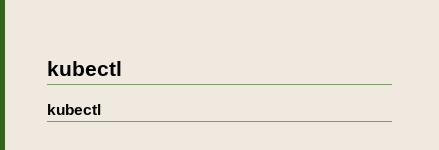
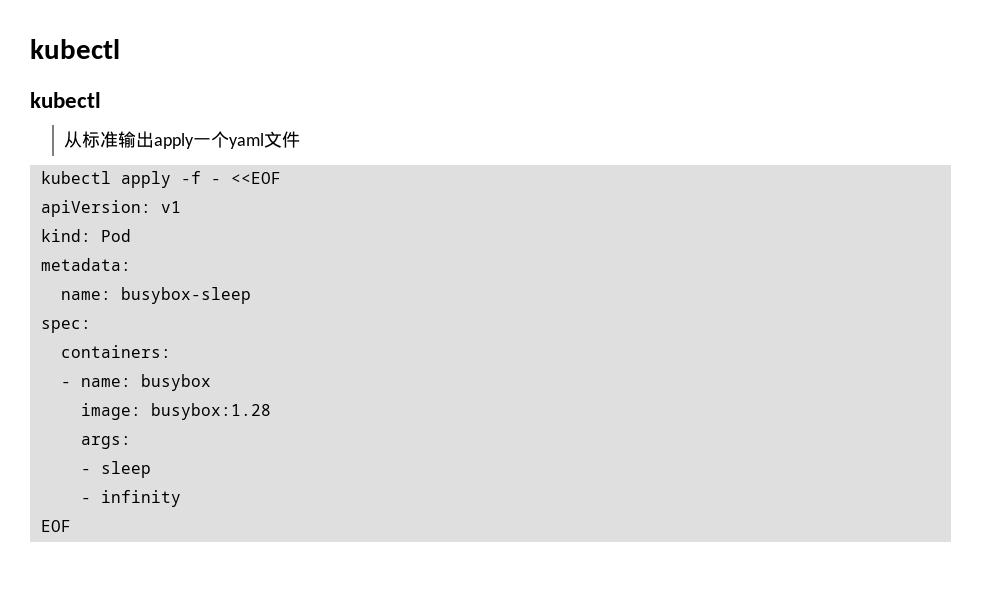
(101, 109) none -> [64,131,301,149] [40,171,281,188] [40,200,181,217] [40,229,131,242] [40,258,131,271] [60,287,251,304] [40,320,91,333] [60,345,171,358] [60,374,211,391] [80,403,271,420] [80,436,131,449] [80,461,151,478] [80,490,181,507] [40,520,71,532] // 从标准输出apply一个yaml文件 // kubectl apply -f - <<EOF // apiVersion: v1 // kind: Pod // metadata: // name: busybox-sleep // spec: // containers: // - name: busybox // image: busybox:1.28 // args: // - sleep // - infinity // EOF

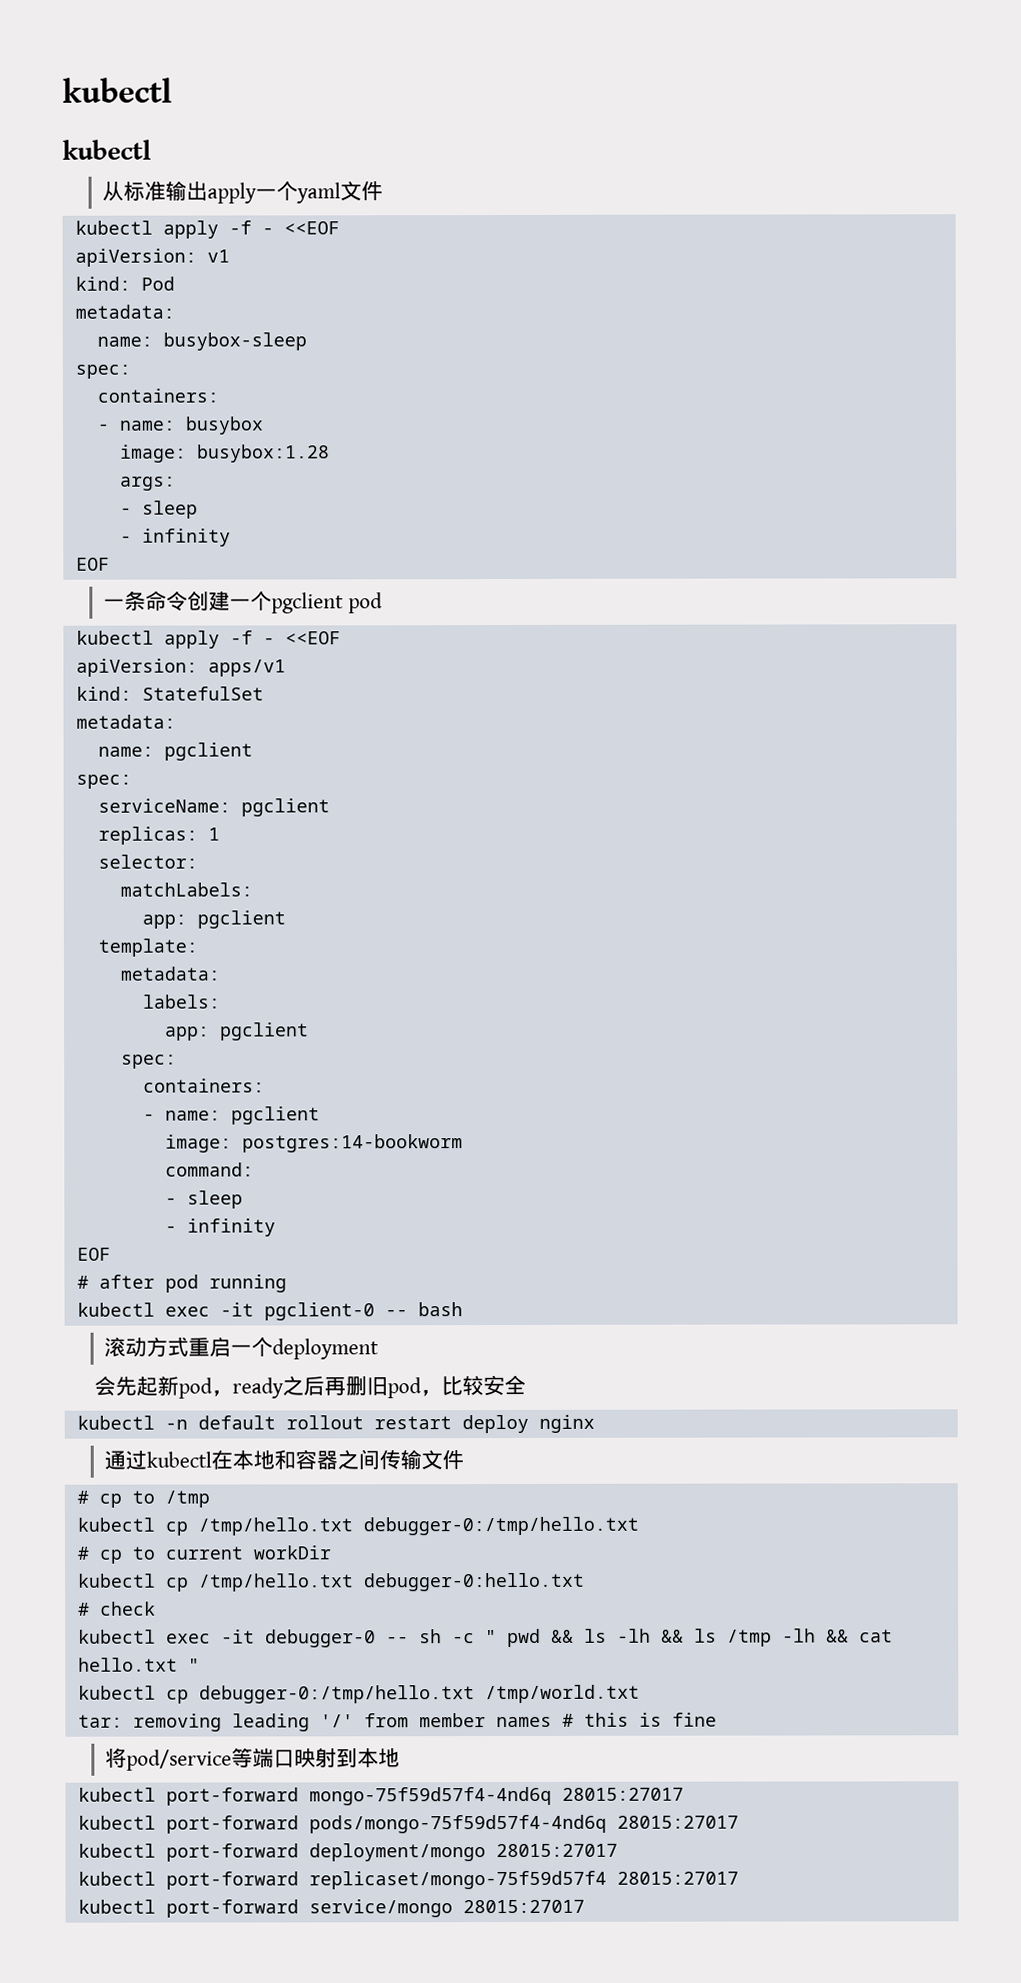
(71, 526) none -> [103,590,384,614] [75,630,341,649] [75,658,286,677] [75,686,264,701] [75,714,176,729] [97,742,253,761] [75,774,132,789] [97,798,330,817] [97,826,220,845] [97,854,198,869] [119,882,253,897] [141,910,286,929] [97,938,198,957] [119,966,220,981] [142,994,221,1009] [164,1022,309,1041] [120,1054,177,1069] [142,1078,265,1093] [142,1106,320,1125] [164,1134,463,1153] [164,1162,254,1177] [164,1190,243,1209] [164,1218,276,1237] [76,1247,111,1261] [76,1274,287,1293] [76,1302,463,1321] [104,1336,380,1360] [93,1374,526,1399] [76,1414,595,1434] [104,1449,465,1471] [76,1490,210,1508] [76,1516,639,1536] [76,1545,331,1564] [77,1572,585,1592] [77,1601,156,1616] [77,1628,893,1648] [77,1657,200,1672] [77,1684,640,1704] [77,1712,717,1732] [105,1747,401,1771] [77,1786,684,1806] [77,1814,739,1834] [77,1843,618,1862] [77,1870,739,1890] [77,1899,585,1918] // 一条命令创建一个pgclient pod // kubectl apply -f - <<EOF // apiVersion: apps/v1 // kind: StatefulSet // metadata: // name: pgclient // spec: // serviceName: pgclient // replicas: 1 // selector: // matchLabels: // app: pgclient // template: // metadata: // labels: // app: pgclient // spec: // containers: // - name: pgclient // image: postgres:14-bookworm // command: // - sleep // - infinity // EOF // # after pod running // kubectl exec -it pgclient-0 -- bash // 滚动方式重启一个deployment // 会先起新pod，ready之后再删旧pod，比较安全 // kubectl -n default rollout restart deploy nginx // 通过kubectl在本地和容器之间传输文件 // # cp to /tmp // kubectl cp /tmp/hello.txt debugger-0:/tmp/hello.txt // # cp to current workDir // kubectl cp /tmp/hello.txt debugger-0:hello.txt // # check // kubectl exec -it debugger-0 -- sh -c " pwd && ls -lh && ls /tmp -lh && cat hello.txt " // kubectl cp debugger-0:/tmp/hello.txt /tmp/world.txt // tar: removing leading '/' from member names # this is fine // 将pod/service等端口映射到本地 // kubectl port-forward mongo-75f59d57f4-4nd6q 28015:27017 // kubectl port-forward pods/mongo-75f59d57f4-4nd6q 28015:27017 // kubectl port-forward deployment/mongo 28015:27017 // kubectl port-forward replicaset/mongo-75f59d57f4 28015:27017 // kubectl port-forward service/mongo 28015:27017

